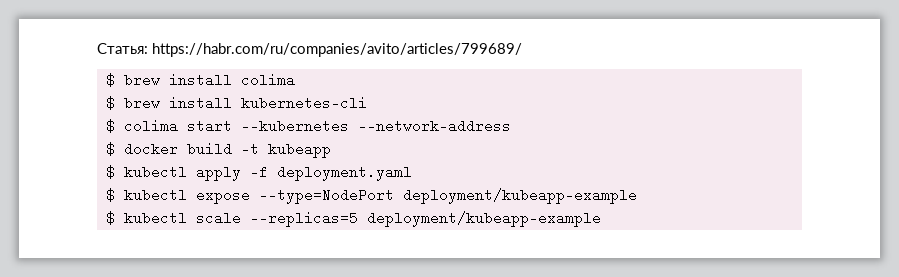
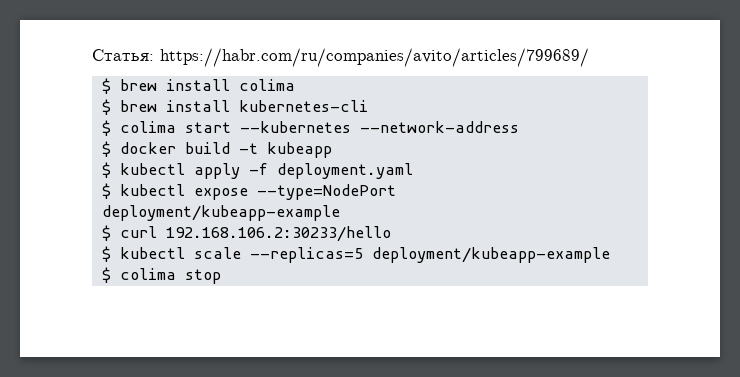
(637, 196) none -> [101,225,391,242] // $ curl 192.168.106.2:30233/hello
(601, 219) none -> [101,267,221,284] // $ colima stop

